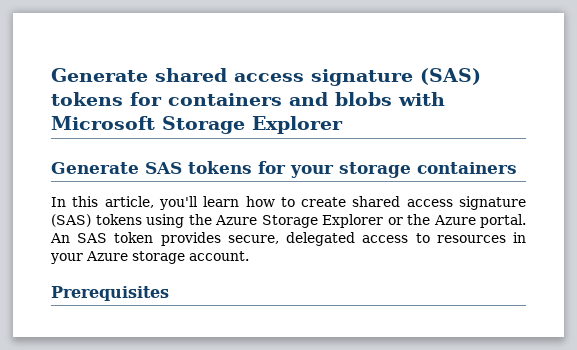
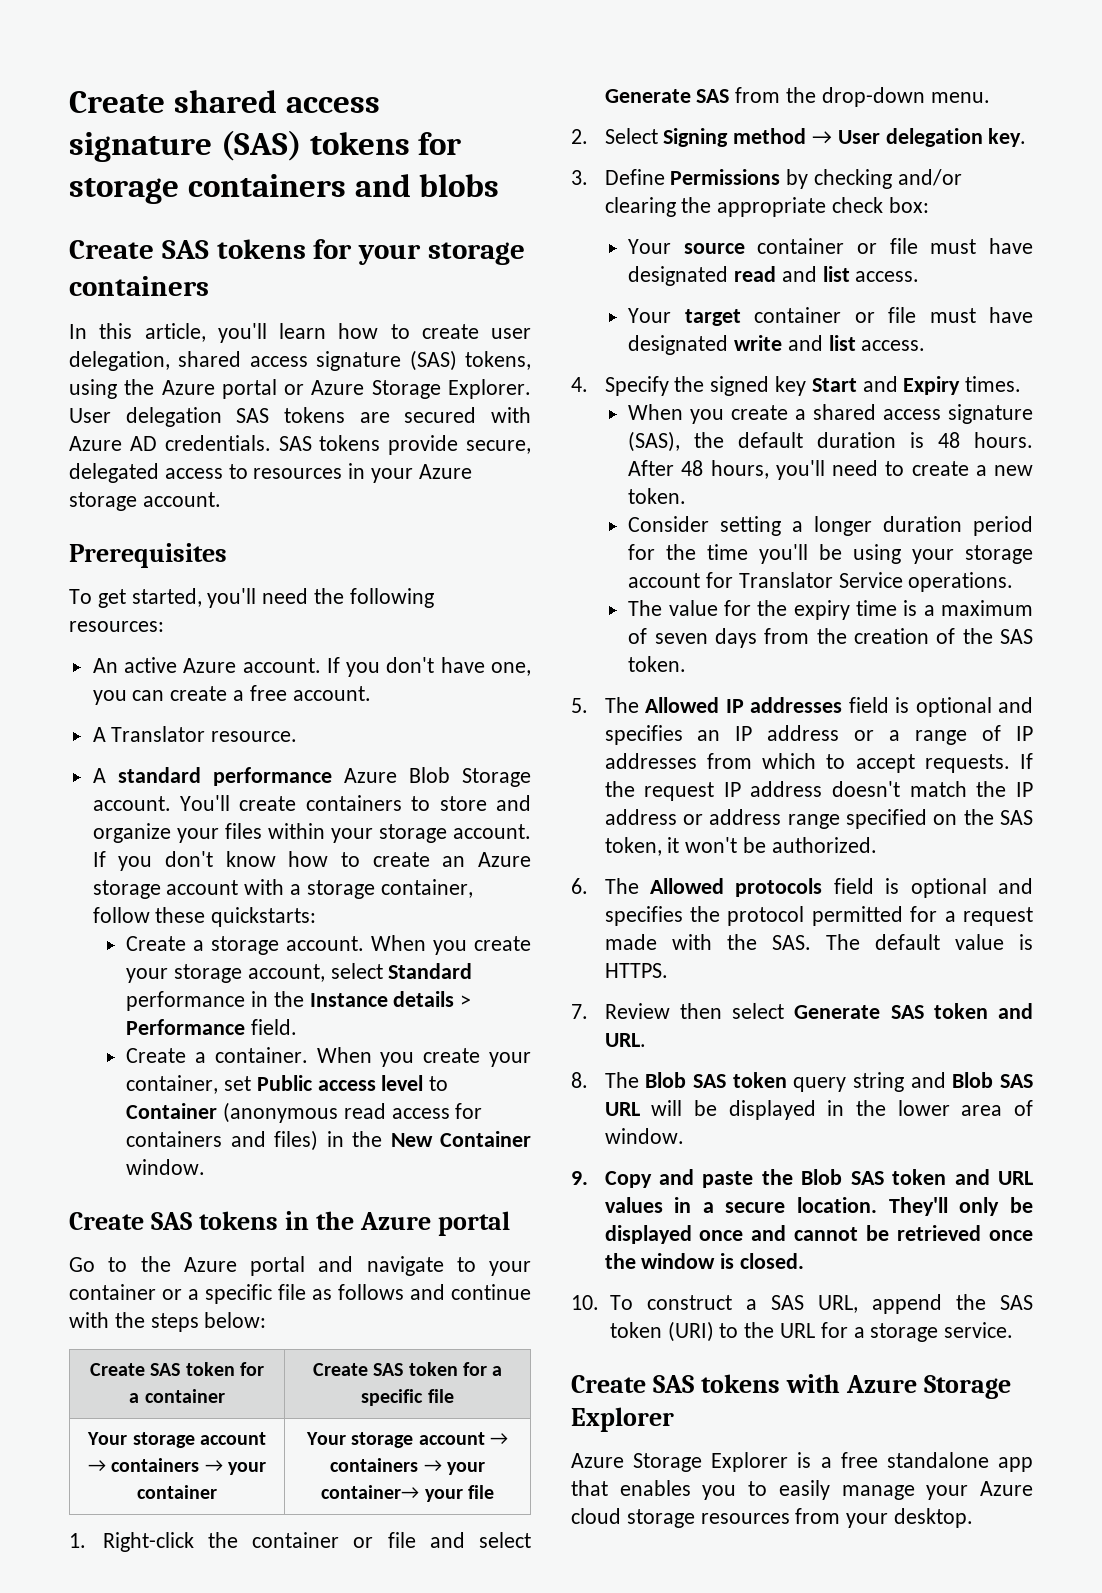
[51,68,148,82] Generate -> [69,91,165,113] Create
(162, 99) none -> [69,178,179,204] storage
[398,92,445,106] [51,116,343,134] [51,162,139,174] with Microsoft Storage Explorer // Generate -> [69,240,154,259] // Create
[352,196,526,210] [51,214,142,227] shared access signature (SAS) tokens -> [491,328,531,339] [69,350,531,371] user delegation, shared access signature (SAS) tokens,
[261,214,526,228] [50,232,221,246] Storage Explorer or the Azure portal. An SAS token provides -> [221,379,531,399] [69,407,531,427] [69,435,459,455] portal or Azure Storage Explorer. User delegation SAS tokens are secured with Azure AD credentials. SAS tokens provide
(169, 293) none -> [69,588,434,608] [69,621,164,632] [92,657,531,677] [92,685,371,705] [92,726,298,742] [92,767,531,787] [92,795,531,811] [92,823,531,843] [92,851,531,871] [92,879,473,899] [92,907,317,927] [126,935,531,955] [126,963,473,983] [126,991,472,1011] [126,1019,298,1035] [126,1047,531,1067] [126,1075,449,1094] [126,1102,483,1123] [126,1130,531,1151] [126,1159,206,1175] [69,1211,511,1236] [69,1256,531,1276] [69,1284,531,1304] [69,1312,267,1332] [90,1362,264,1376] [129,1389,225,1403] [312,1362,503,1376] [361,1389,454,1406] [87,1432,266,1448] [88,1458,266,1475] [137,1485,217,1499] [306,1432,508,1448] [330,1458,485,1475] [321,1485,494,1502] [69,1532,532,1552] [604,87,990,107] [571,128,1027,147] [571,169,962,189] [604,197,929,217] [628,238,1033,254] [628,266,920,286] [628,307,1033,326] [628,335,926,355] [571,376,1022,396] [628,404,1033,424] [628,431,1033,452] [628,460,1033,480] [628,488,687,504] [628,516,1033,536] [628,544,1033,564] [628,572,1014,592] [628,600,1033,620] [628,628,1033,648] [628,656,687,672] [571,697,1033,717] [604,725,1033,745] [604,753,1033,773] [604,781,1033,801] [604,809,1033,829] [604,837,877,856] [571,878,1033,898] [604,906,1033,926] [604,934,1033,950] [604,963,668,978] [571,1003,1033,1019] [604,1033,646,1047] [571,1072,1033,1092] [604,1100,1033,1120] [604,1128,684,1144] [571,1169,1033,1188] [604,1197,1033,1216] [604,1225,1033,1244] [604,1253,804,1269] [571,1294,1033,1314] [609,1321,1014,1342] [571,1374,1012,1399] [571,1407,674,1432] [571,1452,1033,1472] [571,1480,1033,1500] [571,1508,974,1528] // To get started, you'll need the following resources: // An active Azure account. If you don't have one, you can create a free account. // A Translator resource. // A standard performance Azure Blob Storage account. You'll create containers to store and organize your files within your storage account. If you don't know how to create an Azure storage account with a storage container, follow these quickstarts: // Create a storage account. When you create your storage account, select Standard performance in the Instance details > Performance field. // Create a container. When you create your container, set Public access level to Container (anonymous read access for containers and files) in the New Container window. // Create SAS tokens in the Azure portal // Go to the Azure portal and navigate to your container or a specific file as follows and continue with the steps below: // Create SAS token for a container | Create SAS token for a specific file // Your storage account → containers → your container | Your storage account → containers → your container→ your file // 1. Right-click the container or file and select Generate SAS from the drop-down menu. // 2. Select Signing method → User delegation key. // 3. Define Permissions by checking and/or clearing the appropriate check box: // Your source container or file must have designated read and list access. // Your target container or file must have designated write and list access. // 4. Specify the signed key Start and Expiry times. // When you create a shared access signature (SAS), the default duration is 48 hours. After 48 hours, you'll need to create a new token. // Consider setting a longer duration period for the time you'll be using your storage account for Translator Service operations. // The value for the expiry time is a maximum of seven days from the creation of the SAS token. // 5. The Allowed IP addresses field is optional and specifies an IP address or a range of IP addresses from which to accept requests. If the request IP address doesn't match the IP address or address range specified on the SAS token, it won't be authorized. // 6. The Allowed protocols field is optional and specifies the protocol permitted for a request made with the SAS. The default value is HTTPS. // 7. Review then select Generate SAS token and URL. // 8. The Blob SAS token query string and Blob SAS URL will be displayed in the lower area of window. // 9. Copy and paste the Blob SAS token and URL values in a secure location. They'll only be displayed once and cannot be retrieved once the window is closed. // 10. To construct a SAS URL, append the SAS token (URI) to the URL for a storage service. // Create SAS tokens with Azure Storage Explorer // Azure Storage Explorer is a free standalone app that enables you to easily manage your Azure cloud storage resources from your desktop.

